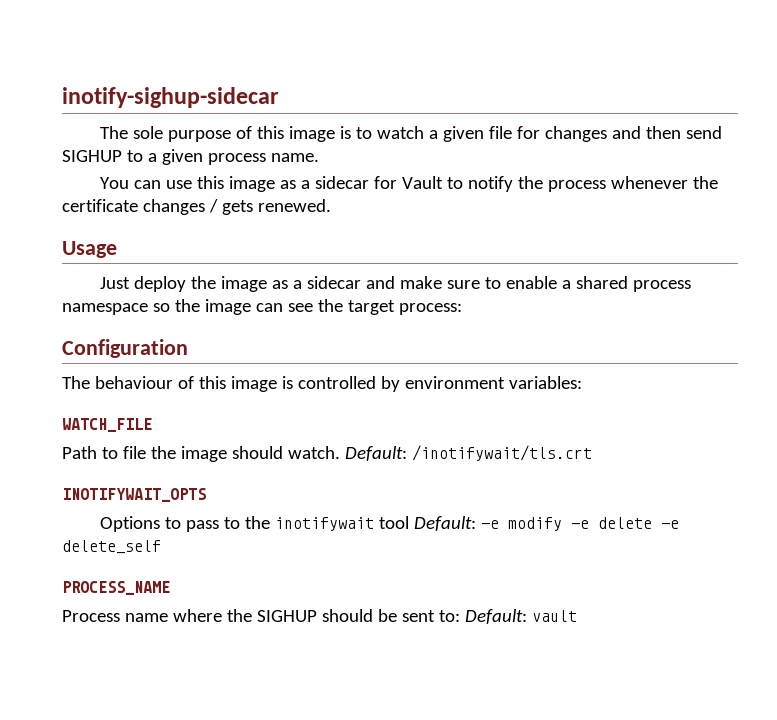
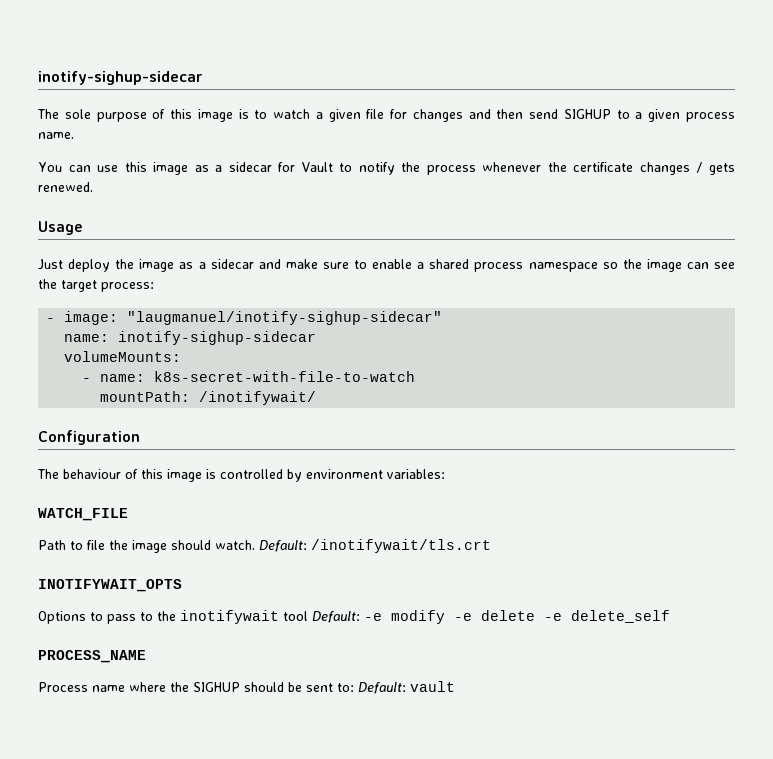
(462, 309) none -> [46,311,443,325] [64,331,317,345] [64,351,182,362] [82,371,416,382] [100,391,317,405] // - image: "laugmanuel/inotify-sighup-sidecar" // name: inotify-sighup-sidecar // volumeMounts: // - name: k8s-secret-with-file-to-watch // mountPath: /inotifywait/

